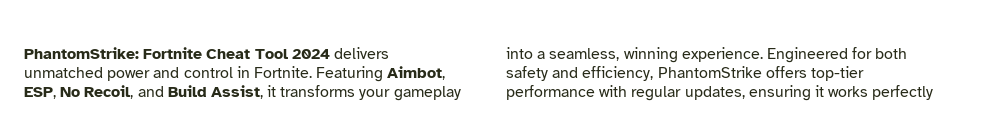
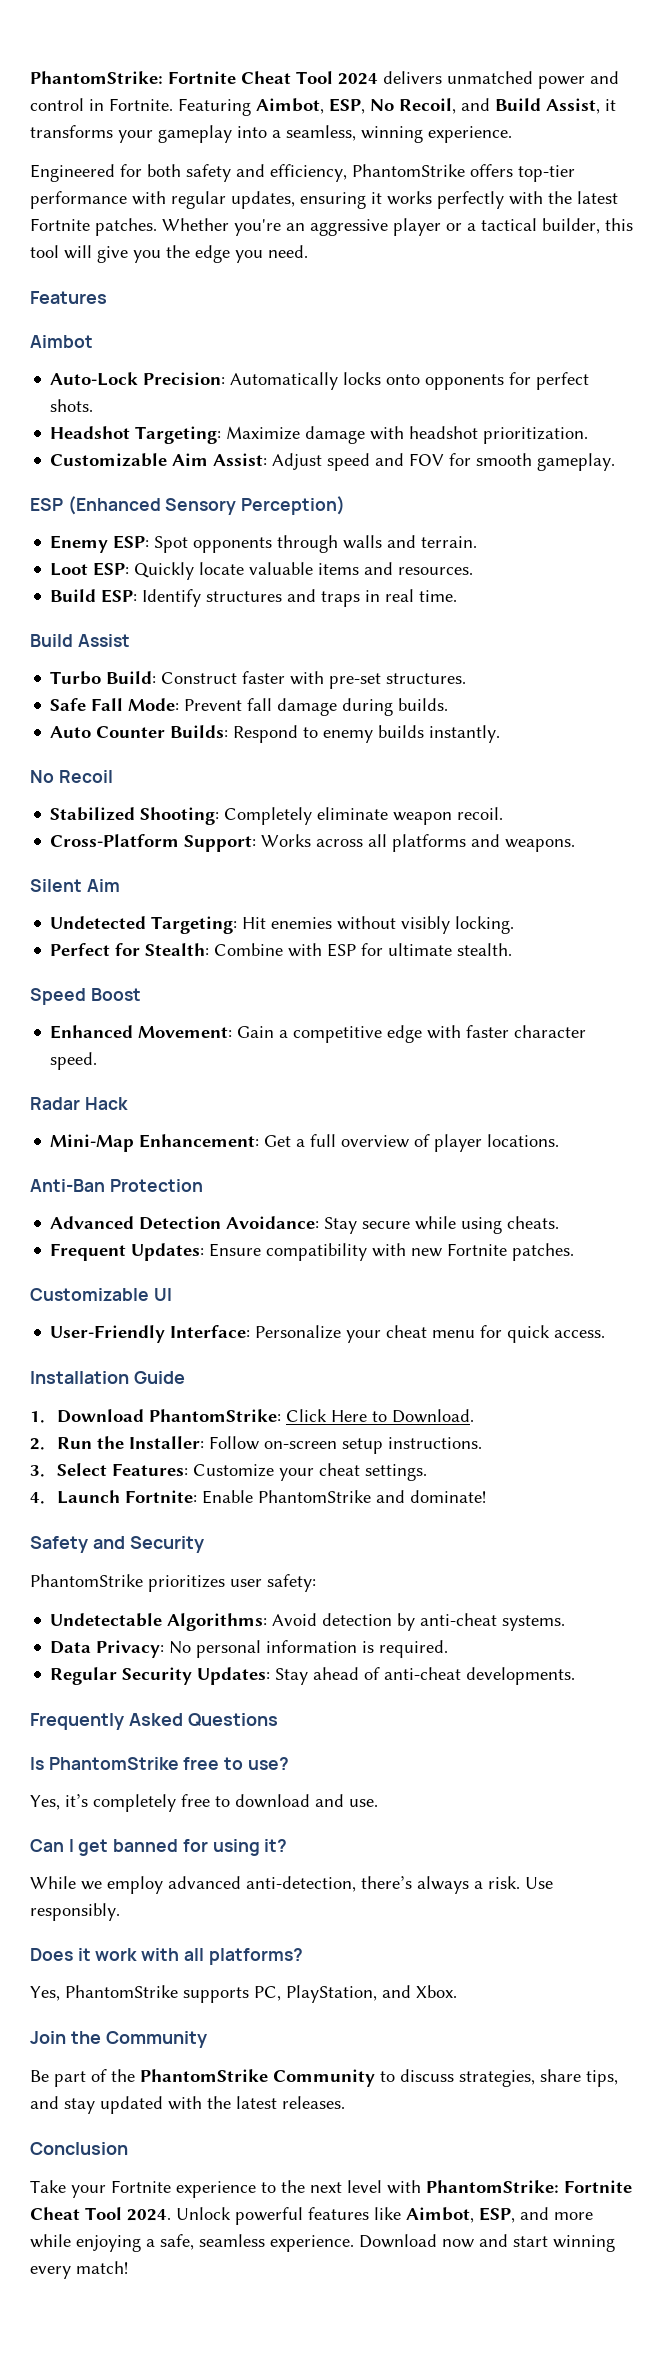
(763, 54) none -> (512, 134) //
(934, 92) none -> [509,191,618,205] [30,218,633,236] [30,245,308,263] [30,291,107,304] [30,335,93,348] [50,372,590,390] [50,399,94,412] [50,426,589,444] [50,453,616,471] [30,496,346,515] [50,535,478,553] [50,562,474,580] [50,589,458,607] [30,634,130,647] [50,671,467,689] [50,698,449,716] [50,725,501,743] [30,770,113,783] [50,807,504,825] [50,834,576,852] [30,879,120,892] [50,916,515,934] [50,943,513,957] [30,988,141,1005] [50,1025,587,1043] [50,1052,98,1070] [30,1097,128,1110] [50,1134,560,1152] [30,1179,203,1192] [50,1216,560,1234] [50,1243,575,1261] [30,1288,172,1301] [50,1325,606,1343] [30,1371,185,1384] [30,1409,474,1423] [30,1436,482,1454] [30,1463,427,1481] [30,1490,486,1504] [30,1536,204,1553] [30,1574,316,1592] [50,1613,566,1631] [50,1640,449,1658] [50,1667,576,1685] [30,1713,278,1730] [30,1757,289,1770] [30,1794,378,1812] [30,1839,288,1856] [30,1876,553,1894] [30,1903,120,1921] [30,1948,303,1965] [30,1985,457,2003] [30,2031,207,2048] [30,2069,618,2087] [30,2096,345,2114] [30,2142,128,2155] [30,2180,632,2198] [30,2207,593,2225] [30,2234,615,2252] [30,2261,128,2279] with the latest Fortnite patches. Whether you're an aggressive player or a tactical builder, this tool will give you the edge you need. // Features // Aimbot // Auto-Lock Precision: Automatically locks onto opponents for perfect shots. // Headshot Targeting: Maximize damage with headshot prioritization. // Customizable Aim Assist: Adjust speed and FOV for smooth gameplay. // ESP (Enhanced Sensory Perception) // Enemy ESP: Spot opponents through walls and terrain. // Loot ESP: Quickly locate valuable items and resources. // Build ESP: Identify structures and traps in real time. // Build Assist // Turbo Build: Construct faster with pre-set structures. // Safe Fall Mode: Prevent fall damage during builds. // Auto Counter Builds: Respond to enemy builds instantly. // No Recoil // Stabilized Shooting: Completely eliminate weapon recoil. // Cross-Platform Support: Works across all platforms and weapons. // Silent Aim // Undetected Targeting: Hit enemies without visibly locking. // Perfect for Stealth: Combine with ESP for ultimate stealth. // Speed Boost // Enhanced Movement: Gain a competitive edge with faster character speed. // Radar Hack // Mini-Map Enhancement: Get a full overview of player locations. // Anti-Ban Protection // Advanced Detection Avoidance: Stay secure while using cheats. // Frequent Updates: Ensure compatibility with new Fortnite patches. // Customizable UI // User-Friendly Interface: Personalize your cheat menu for quick access. // Installation Guide // 1. Download PhantomStrike: Click Here to Download. // 2. Run the Installer: Follow on-screen setup instructions. // 3. Select Features: Customize your cheat settings. // 4. Launch Fortnite: Enable PhantomStrike and dominate! // Safety and Security // PhantomStrike prioritizes user safety: // Undetectable Algorithms: Avoid detection by anti-cheat systems. // Data Privacy: No personal information is required. // Regular Security Updates: Stay ahead of anti-cheat developments. // Frequently Asked Questions // Is PhantomStrike free to use? // Yes, it’s completely free to download and use. // Can I get banned for using it? // While we employ advanced anti-detection, there’s always a risk. Use responsibly. // Does it work with all platforms? // Yes, PhantomStrike supports PC, PlayStation, and Xbox. // Join the Community // Be part of the PhantomStrike Community to discuss strategies, share tips, and stay updated with the latest releases. // Conclusion // Take your Fortnite experience to the next level with PhantomStrike: Fortnite Cheat Tool 2024. Unlock powerful features like Aimbot, ESP, and more while enjoying a safe, seamless experience. Download now and start winning every match!

